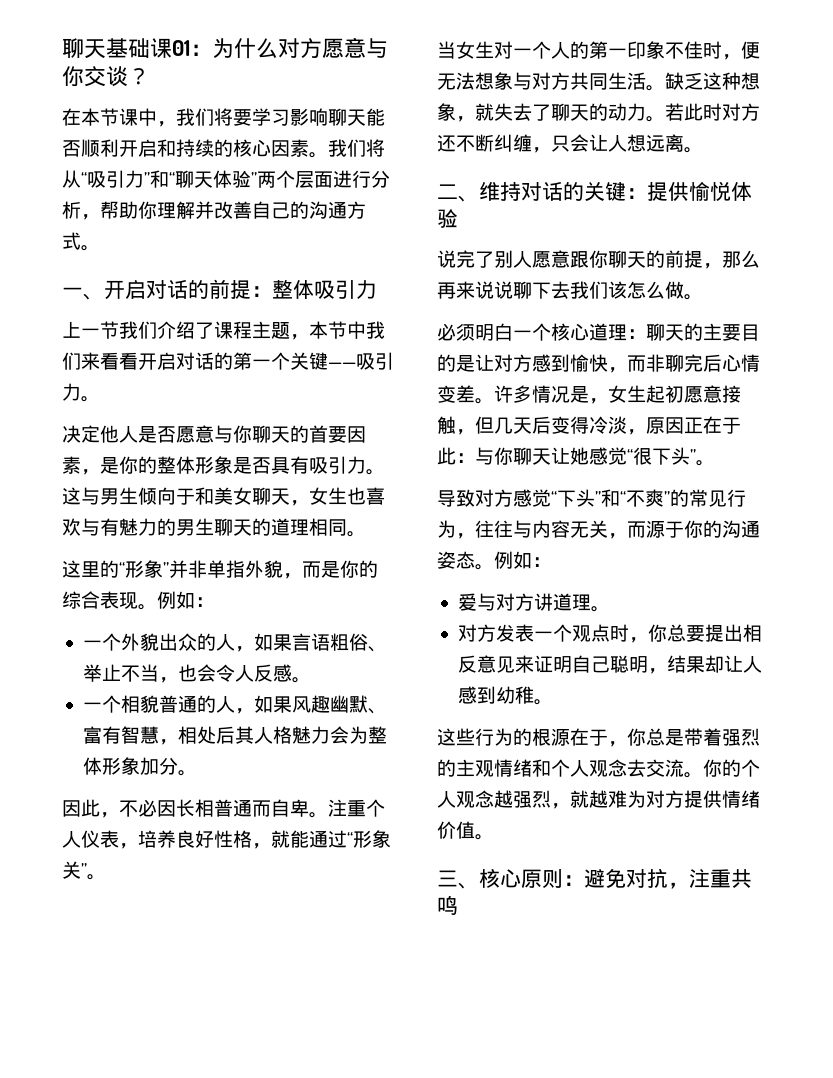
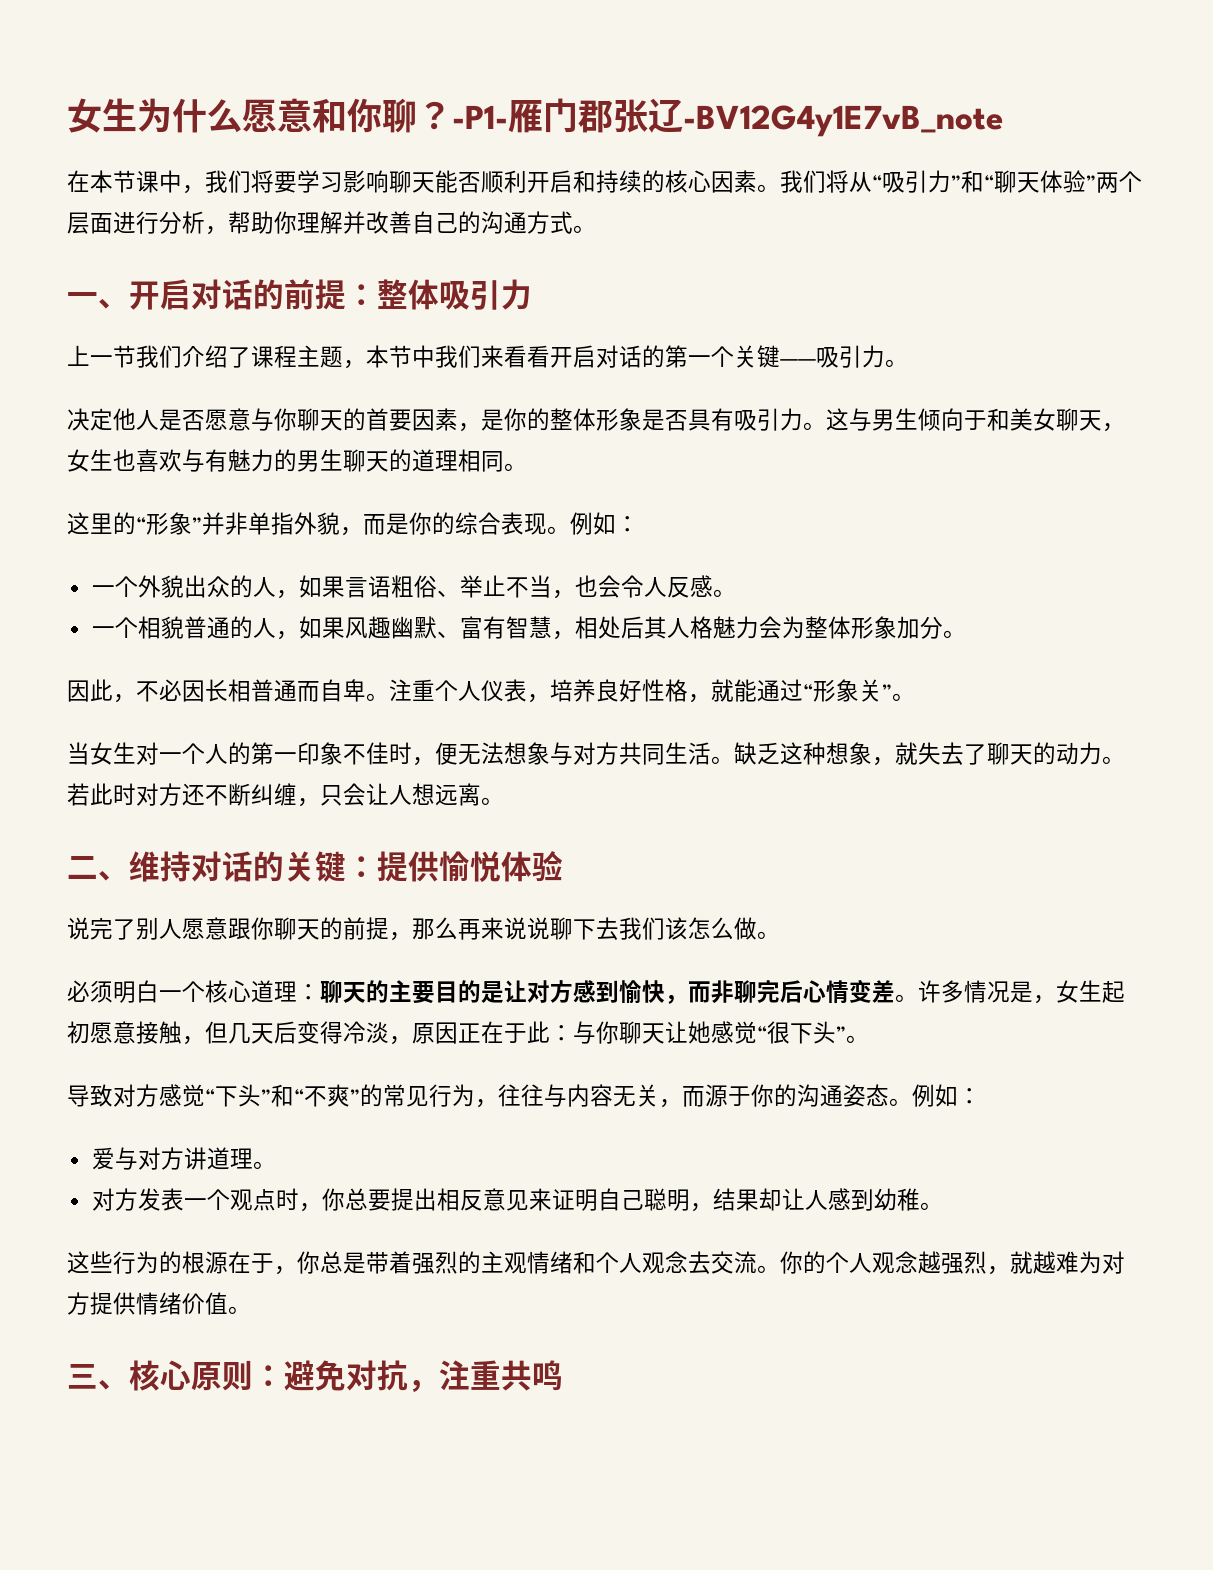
[62,37,388,59] [62,66,150,87] 聊天基础课01：为什么对方愿意与你交谈？ -> [67,98,1003,137] 女生为什么愿意和你聊？-P1-雁门郡张辽-BV12G4y1E7vB_note

